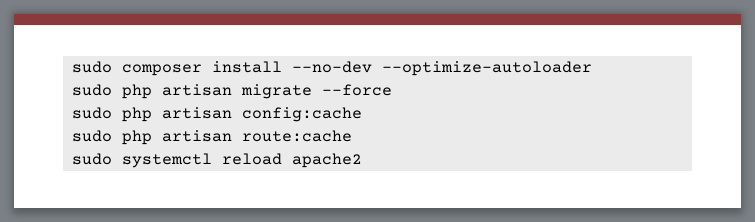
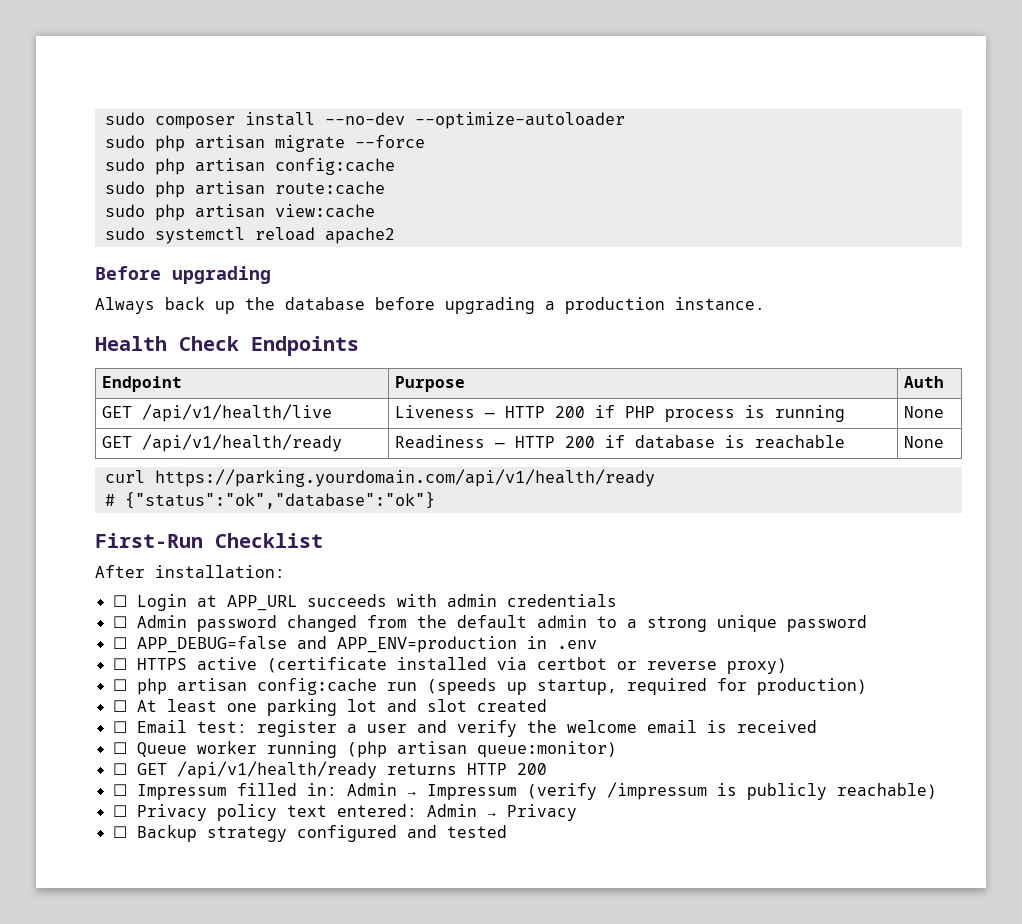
(352, 136) none -> [104,204,375,221] // sudo php artisan view:cache
(362, 160) none -> [95,266,271,284] [95,297,765,314] [95,336,359,356] [101,376,182,392] [394,376,465,392] [903,376,944,388] [101,404,332,422] [394,405,845,422] [903,406,944,418] [101,434,342,452] [394,435,845,448] [903,436,944,448] [104,469,655,487] [104,492,435,509] [95,533,323,548] [95,565,285,578] [112,594,617,611] [112,615,867,632] [112,636,597,653] [112,657,787,674] [112,678,867,695] [112,699,547,716] [112,720,817,737] [112,741,617,758] [112,761,547,779] [112,782,937,800] [112,804,577,821] [112,825,507,842] // Before upgrading // Always back up the database before upgrading a production instance. // Health Check Endpoints // Endpoint | Purpose | Auth // GET /api/v1/health/live | Liveness — HTTP 200 if PHP process is running | None // GET /api/v1/health/ready | Readiness — HTTP 200 if database is reachable | None // curl https://parking.yourdomain.com/api/v1/health/ready // # {"status":"ok","database":"ok"} // First-Run Checklist // After installation: // ☐ Login at APP_URL succeeds with admin credentials // ☐ Admin password changed from the default admin to a strong unique password // ☐ APP_DEBUG=false and APP_ENV=production in .env // ☐ HTTPS active (certificate installed via certbot or reverse proxy) // ☐ php artisan config:cache run (speeds up startup, required for production) // ☐ At least one parking lot and slot created // ☐ Email test: register a user and verify the welcome email is received // ☐ Queue worker running (php artisan queue:monitor) // ☐ GET /api/v1/health/ready returns HTTP 200 // ☐ Impressum filled in: Admin → Impressum (verify /impressum is publicly reachable) // ☐ Privacy policy text entered: Admin → Privacy // ☐ Backup strategy configured and tested

